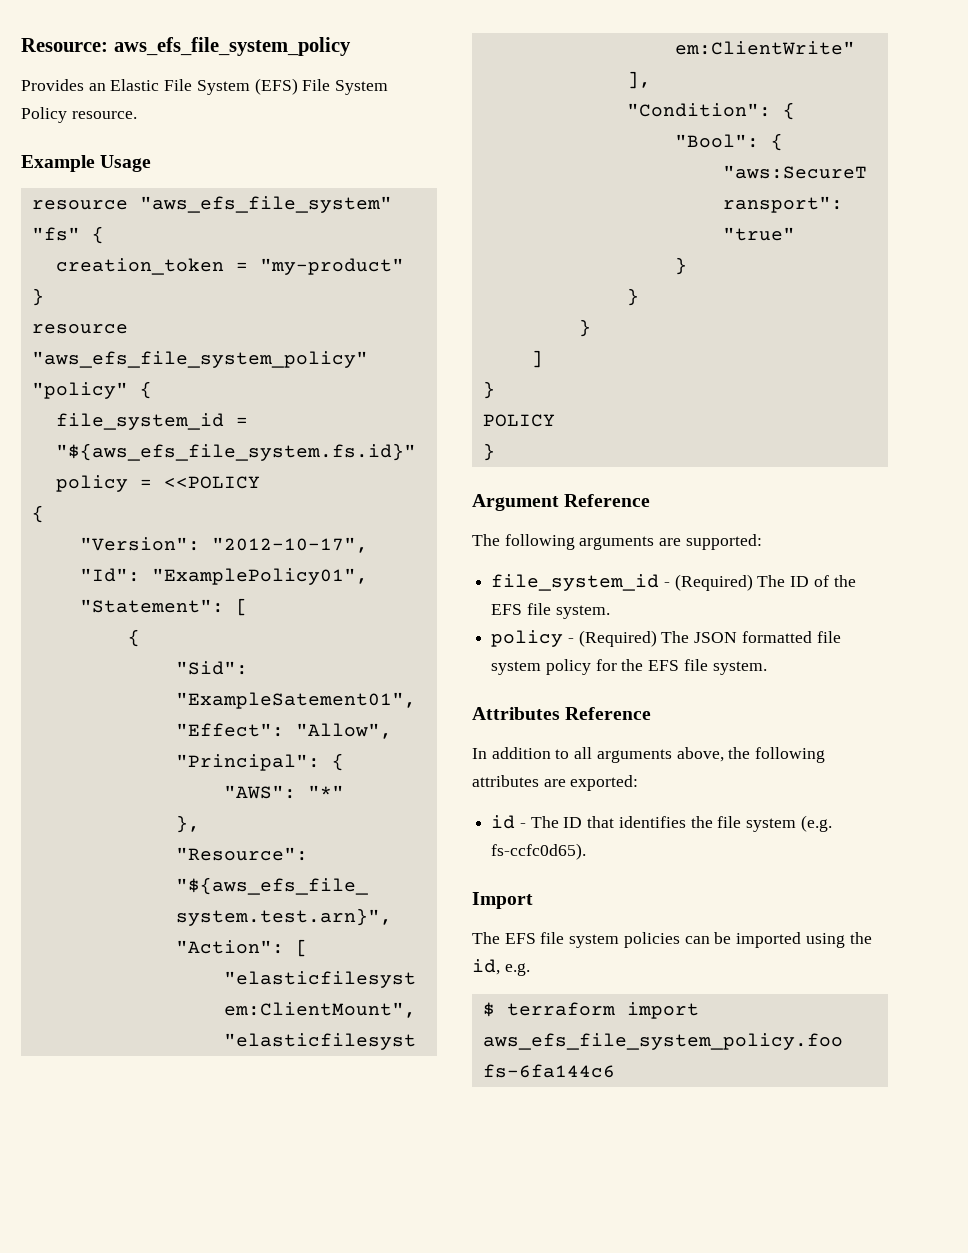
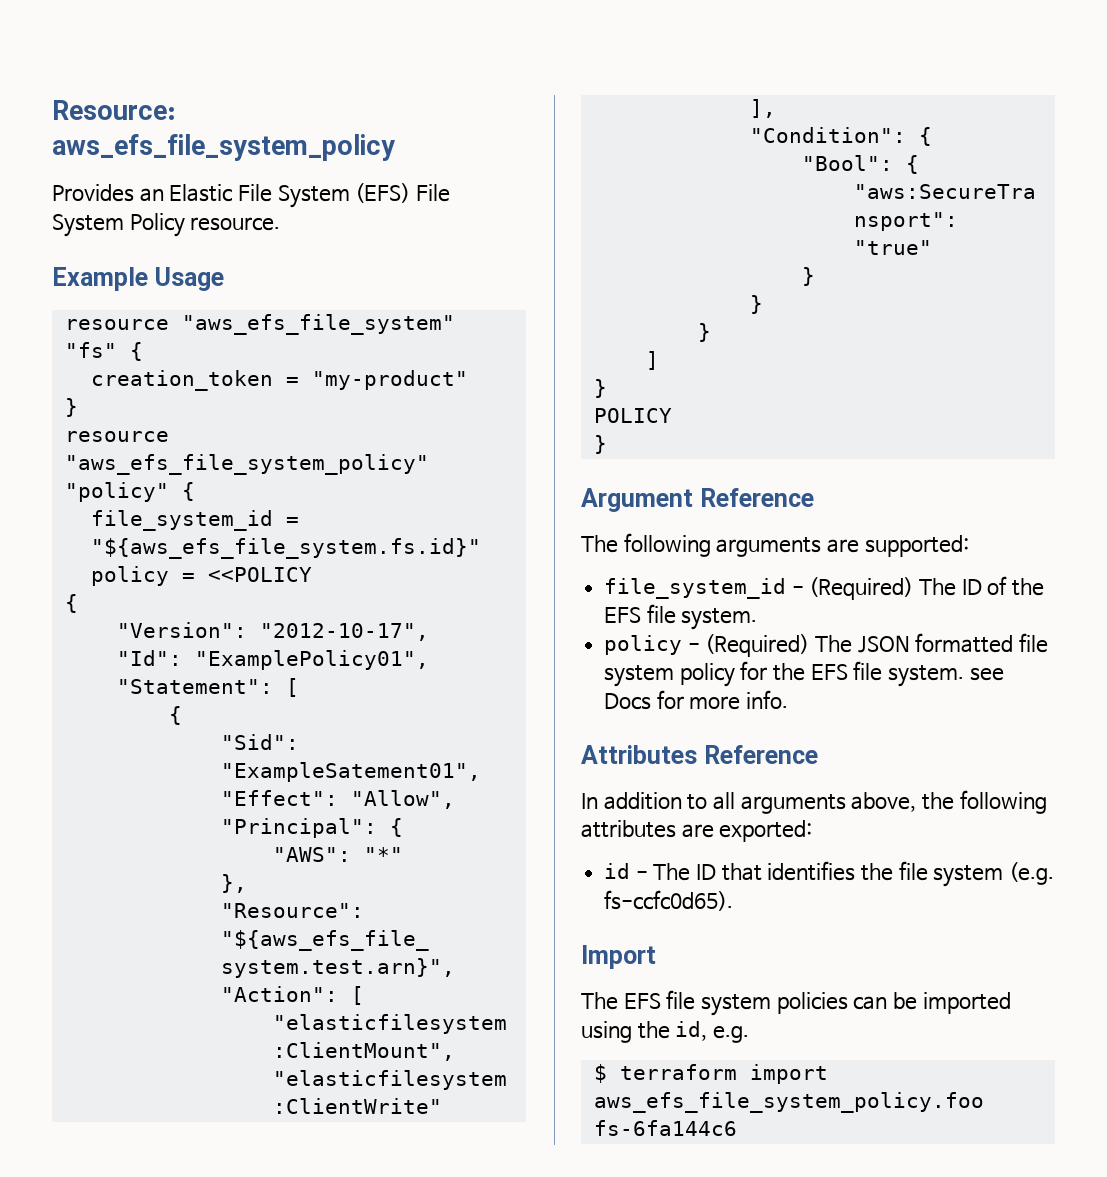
(767, 668) none -> [969,667,1004,681] [604,690,789,710] see Docs for more info.

